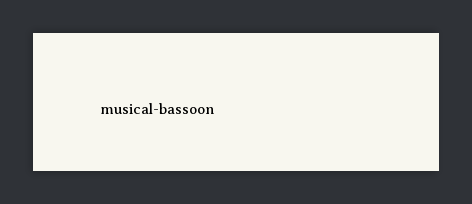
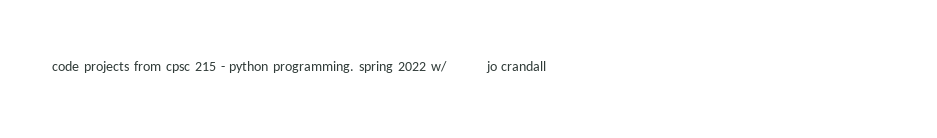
[101,103,214,114] musical-bassoon -> [52,61,546,73] code projects from cpsc 215 - python programming. spring 2022 w/ jo crandall

